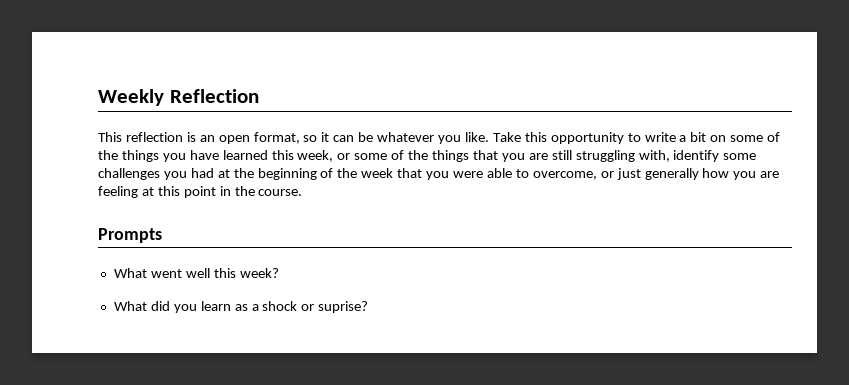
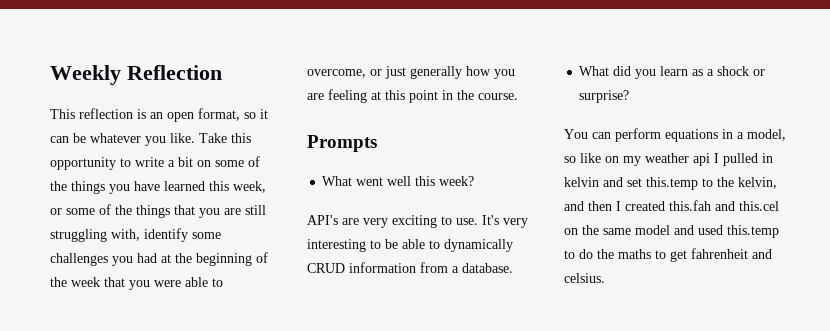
(279, 273) none -> [307,215,528,228] [307,239,513,252] [307,262,513,273] // API's are very exciting to use. It's very interesting to be able to dynamically CRUD information from a database.
[318,301,369,313] suprise? -> [579,90,630,103] [564,128,786,142] [564,153,773,166] [564,177,777,190] [564,200,779,211] [564,225,779,238] [564,248,772,262] [564,273,605,283] surprise? // You can perform equations in a model, so like on my weather api I pulled in kelvin and set this.temp to the kelvin, and then I created this.fah and this.cel on the same model and used this.temp to do the maths to get fahrenheit and celsius.

